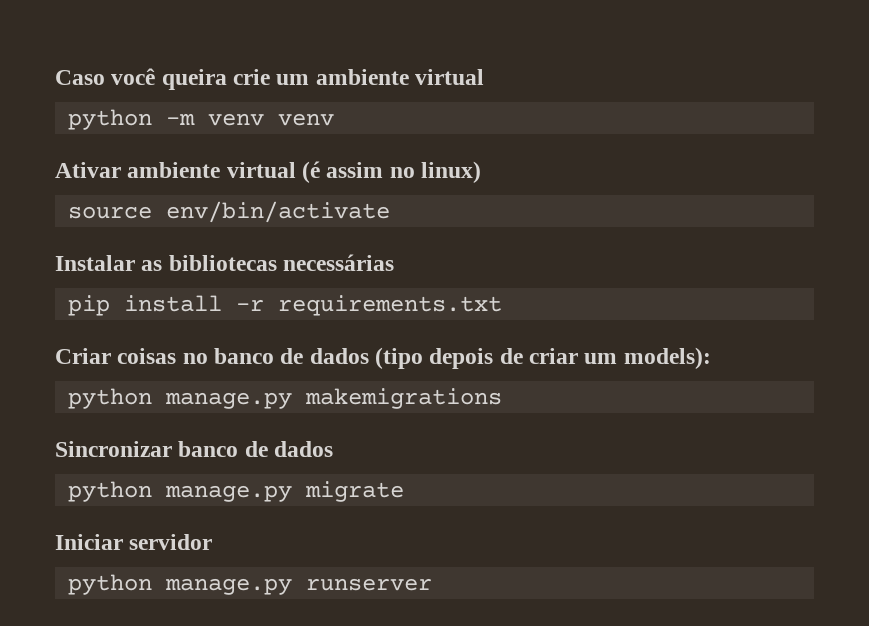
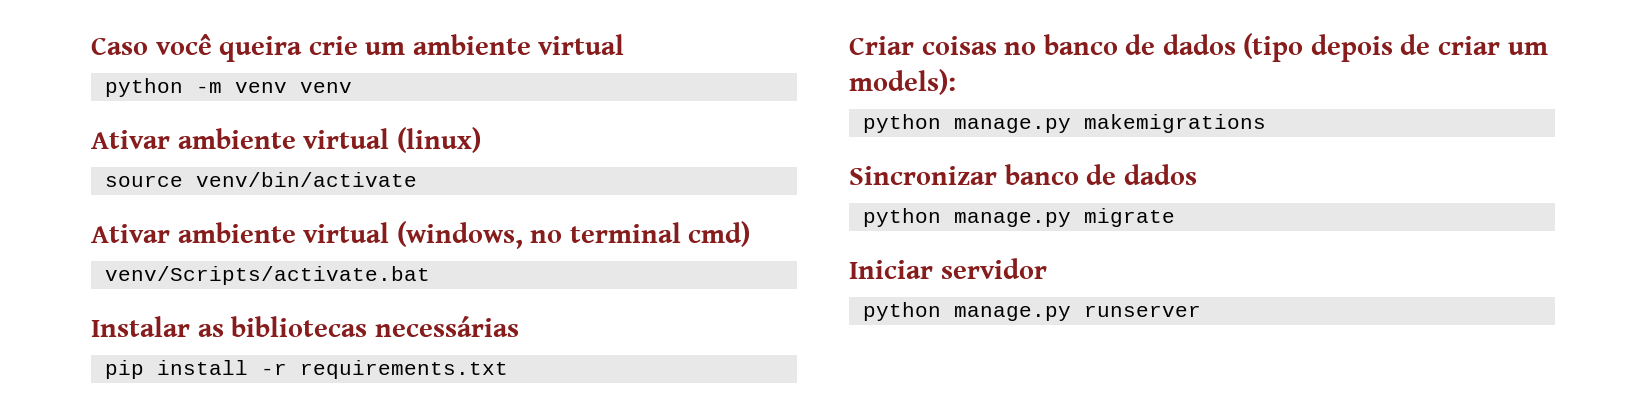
[302,161,482,183] [67,201,390,223] (é assim no linux) // source env/bin/activate -> [396,127,481,153] [104,172,417,187] [91,221,751,249] [104,266,430,285] (linux) // source venv/bin/activate // Ativar ambiente virtual (windows, no terminal cmd) // venv/Scripts/activate.bat

